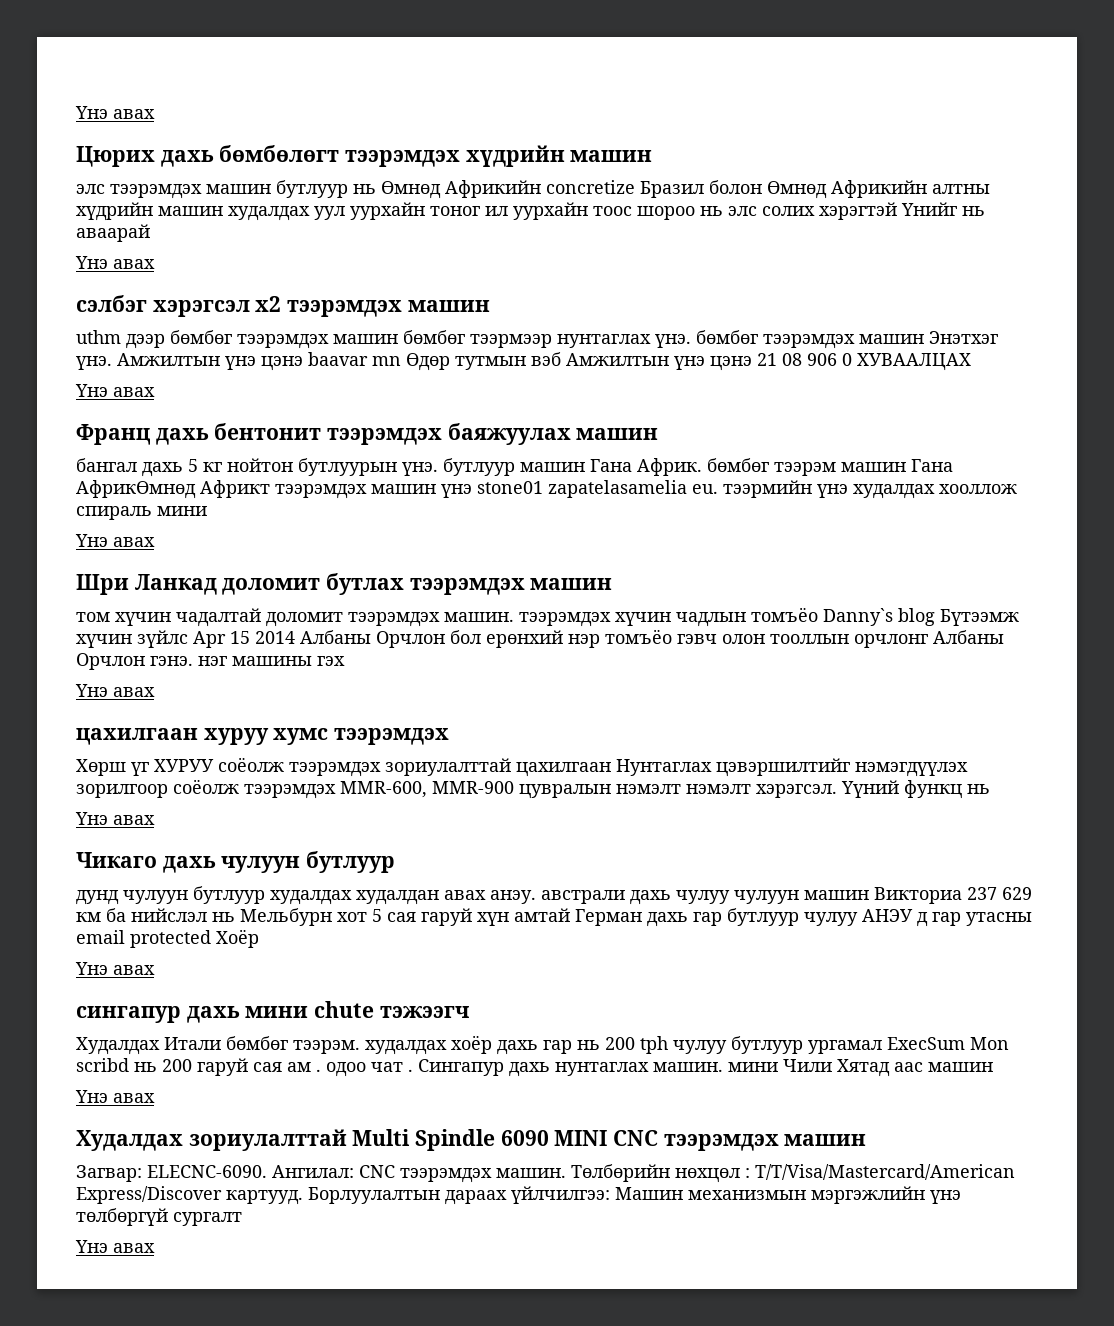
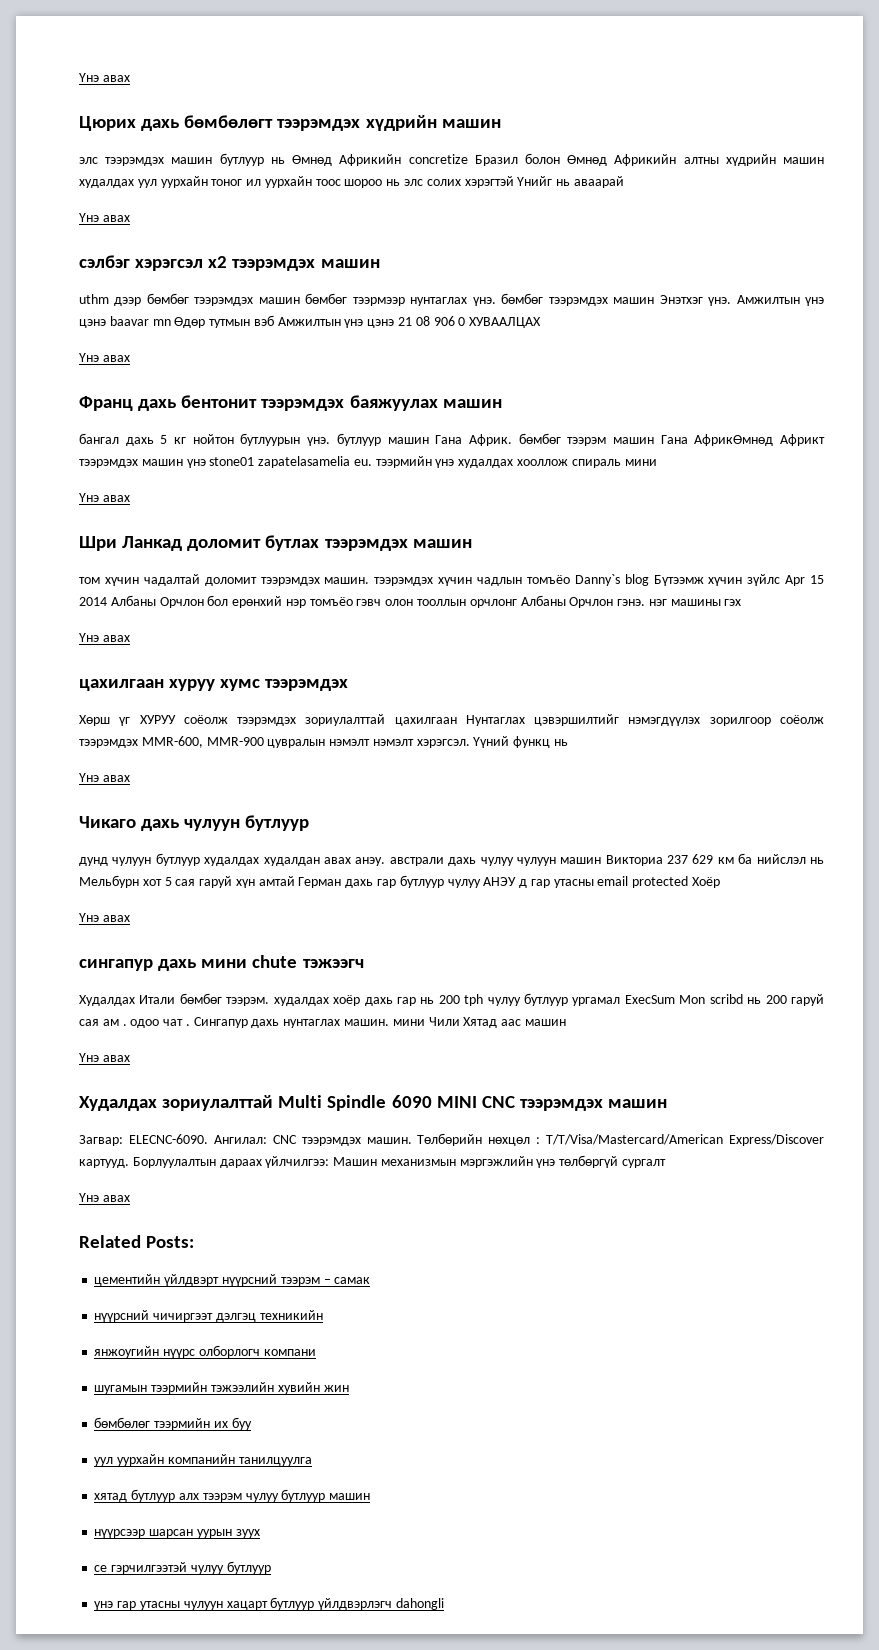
(155, 1248) none -> [79,1235,195,1248] [94,1274,371,1286] [94,1310,323,1322] [94,1345,316,1358] [94,1382,349,1394] [94,1417,252,1430] [94,1454,312,1466] [94,1489,371,1502] [94,1529,260,1538] [94,1561,271,1574] [94,1597,444,1610] // Related Posts: // цементийн үйлдвэрт нүүрсний тээрэм – самак // нүүрсний чичиргээт дэлгэц техникийн // янжоугийн нүүрс олборлогч компани // шугамын тээрмийн тэжээлийн хувийн жин // бөмбөлөг тээрмийн их буу // уул уурхайн компанийн танилцуулга // хятад бутлуур алх тээрэм чулуу бутлуур машин // нүүрсээр шарсан уурын зуух // ce гэрчилгээтэй чулуу бутлуур // үнэ гар утасны чулуун хацарт бутлуур үйлдвэрлэгч dahongli

